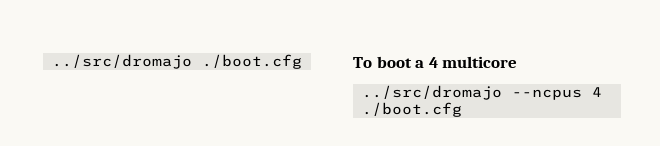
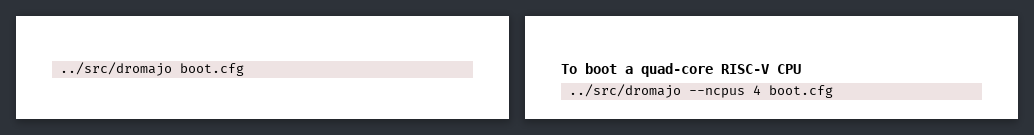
[51,54,302,69] ../src/dromajo ./boot.cfg -> [59,62,244,76] ../src/dromajo boot.cfg
[428,56,518,68] 4 multicore -> [641,63,801,77] quad-core RISC-V CPU
[361,102,462,117] ./boot.cfg -> [768,85,833,98] boot.cfg

